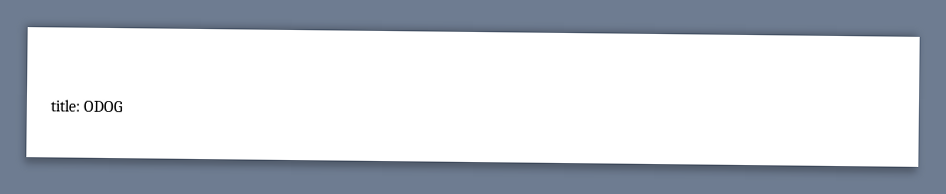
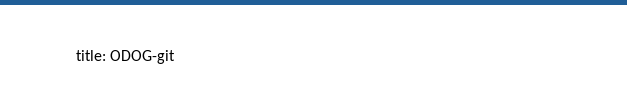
[83,100,124,113] ODOG -> [110,50,176,64] ODOG-git

